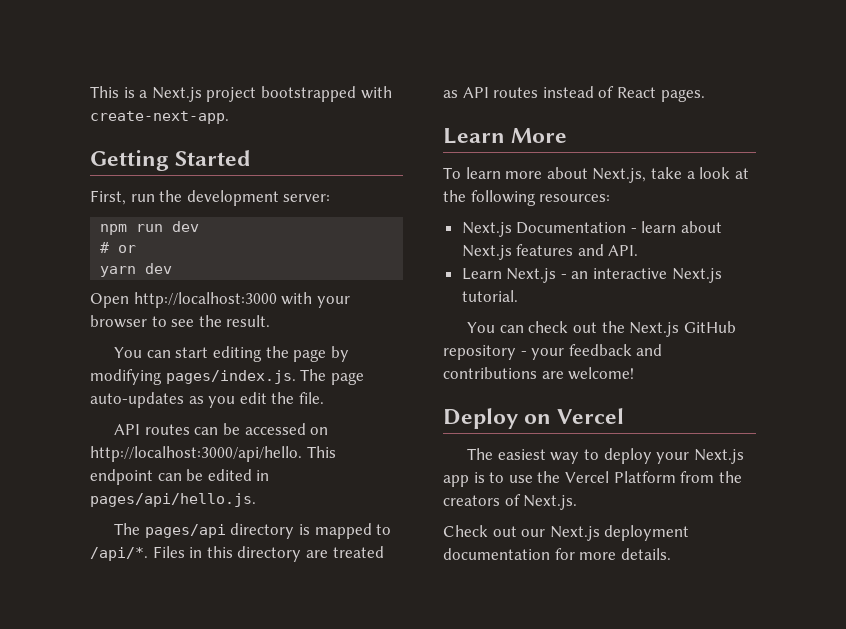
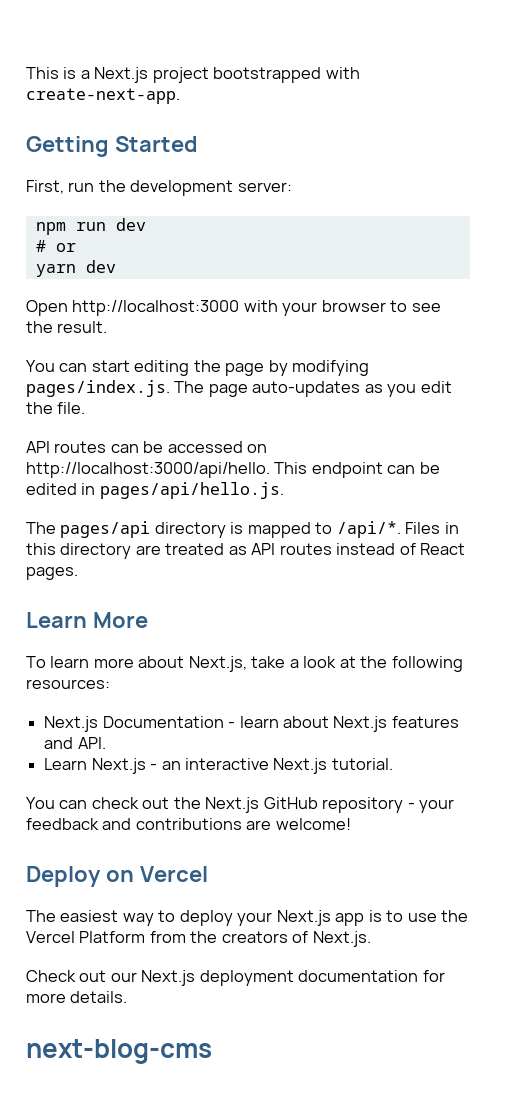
(671, 554) none -> [26,1039,212,1064] // next-blog-cms

